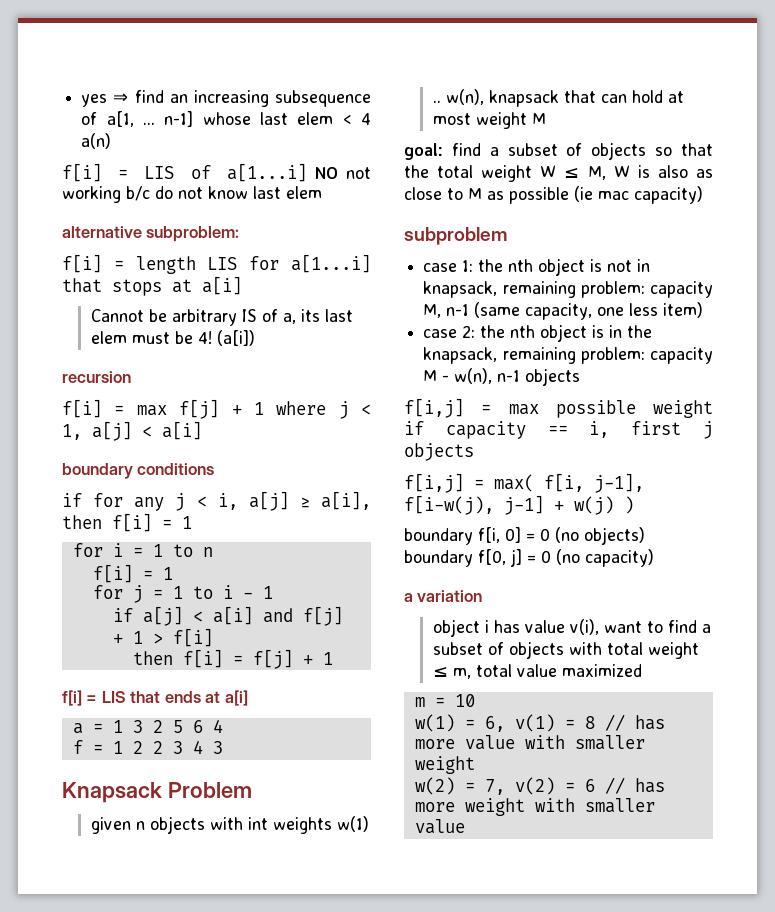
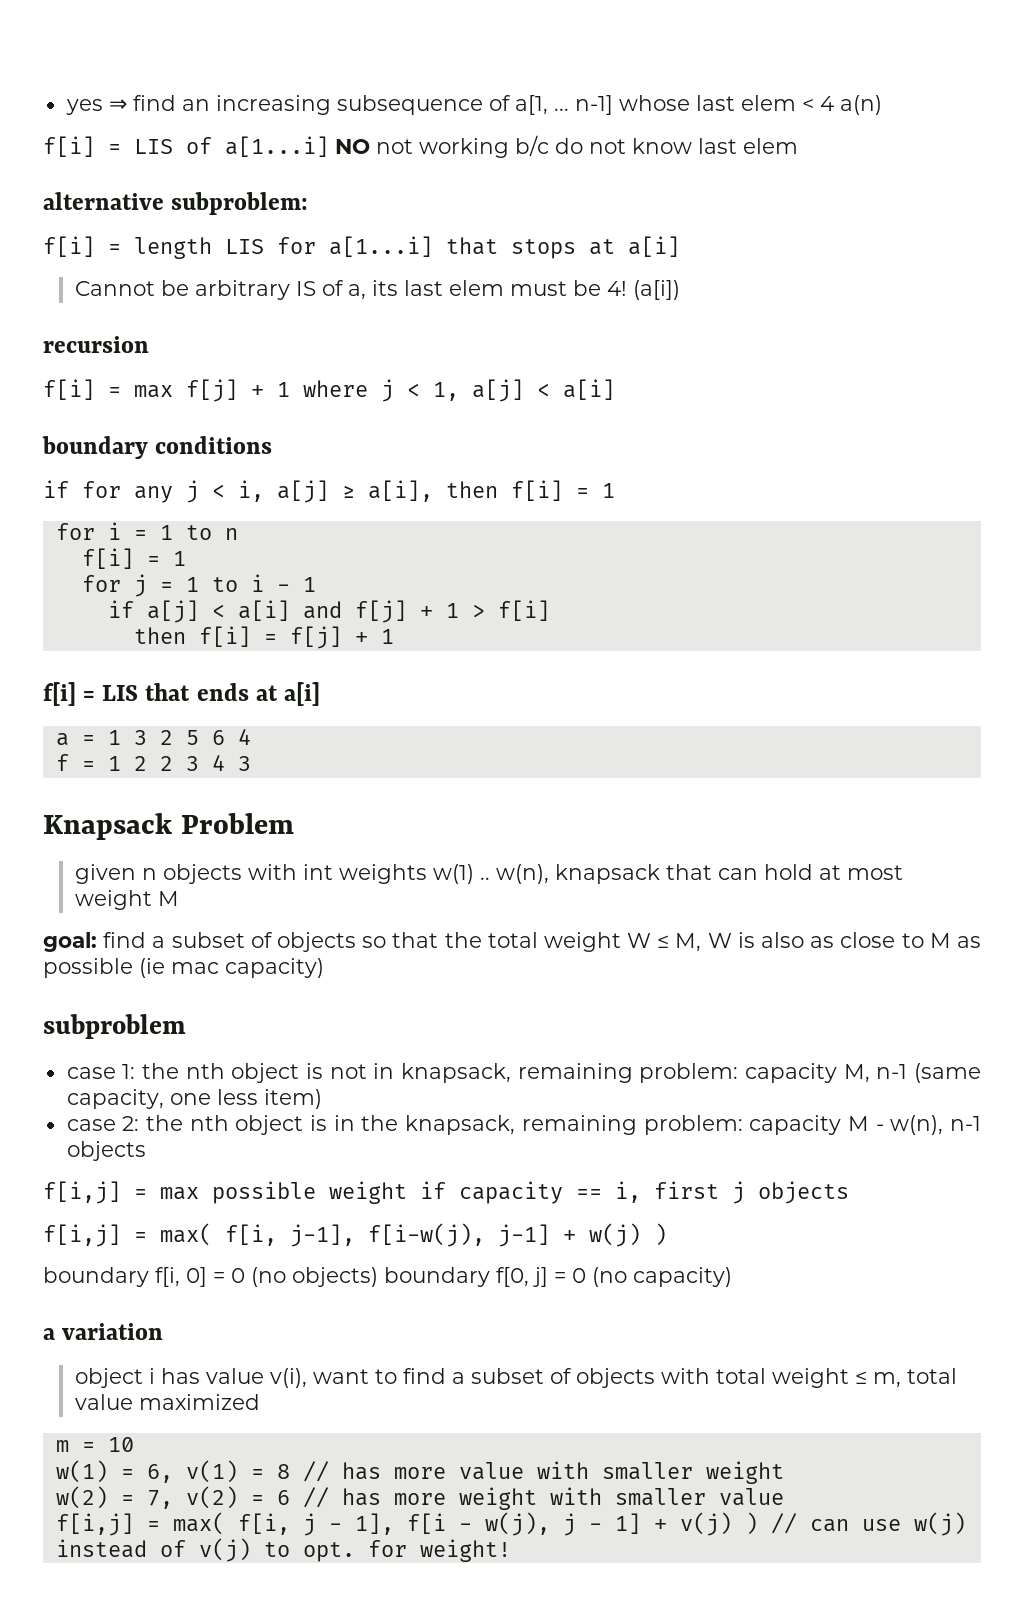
(465, 826) none -> [55,1512,966,1536] [55,1538,511,1562] // f[i,j] = max( f[i, j - 1], f[i - w(j), j - 1] + v(j) ) // can use w(j) instead of v(j) to opt. for weight!

